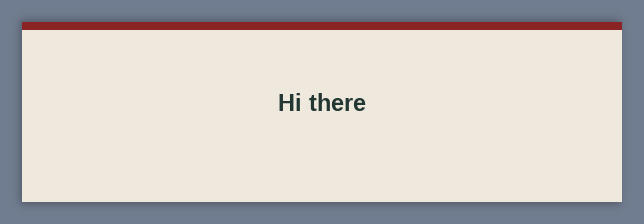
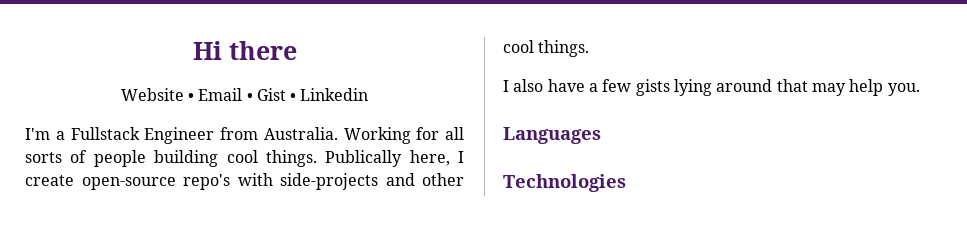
(366, 102) none -> [120,88,369,101] [25,127,464,144] [25,150,464,167] [25,173,464,190] [503,40,590,57] [503,79,920,96] [503,127,601,144] [503,174,626,192] // Website • Email • Gist • Linkedin // I'm a Fullstack Engineer from Australia. Working for all sorts of people building cool things. Publically here, I create open-source repo's with side-projects and other cool things. // I also have a few gists lying around that may help you. // Languages // Technologies

